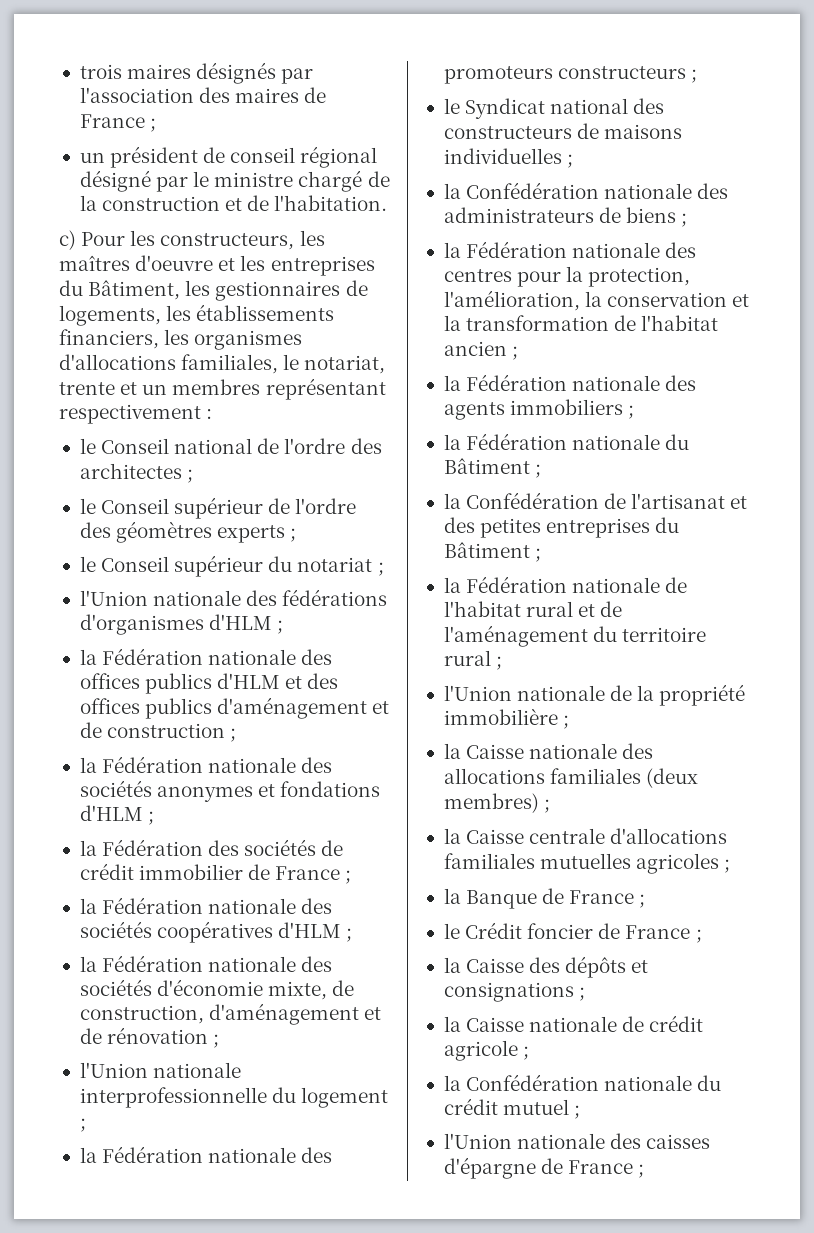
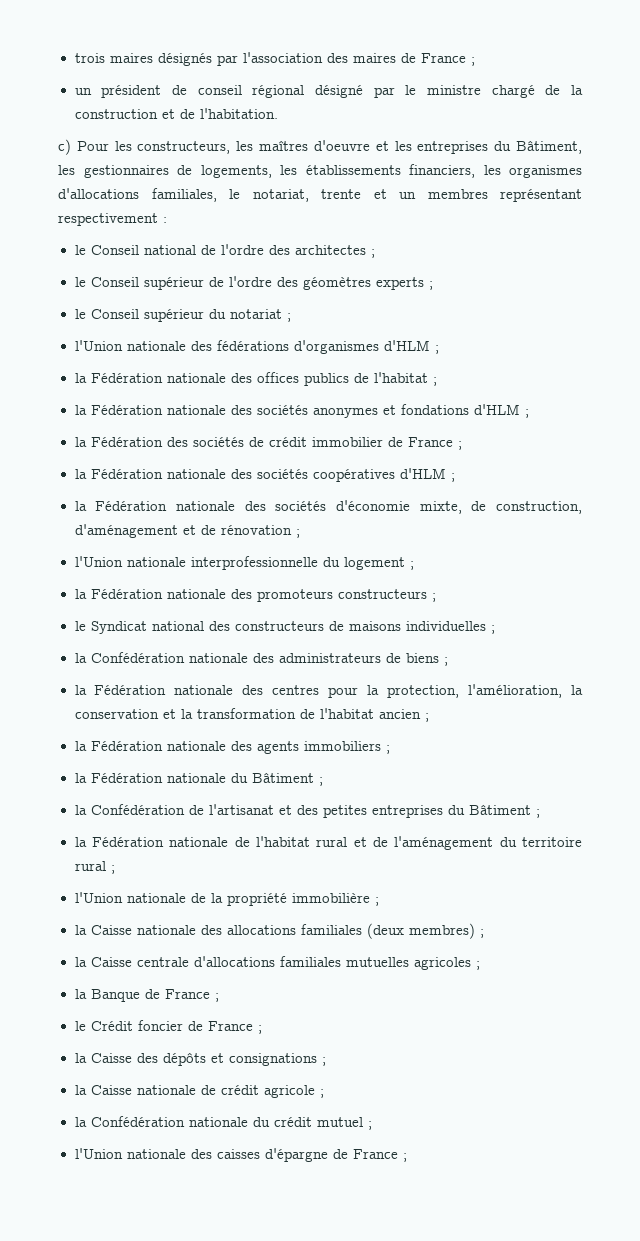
[217,673,339,689] [79,697,390,719] [79,722,226,738] d'HLM et des offices publics d'aménagement et de construction -> [353,372,428,383] de l'habitat

